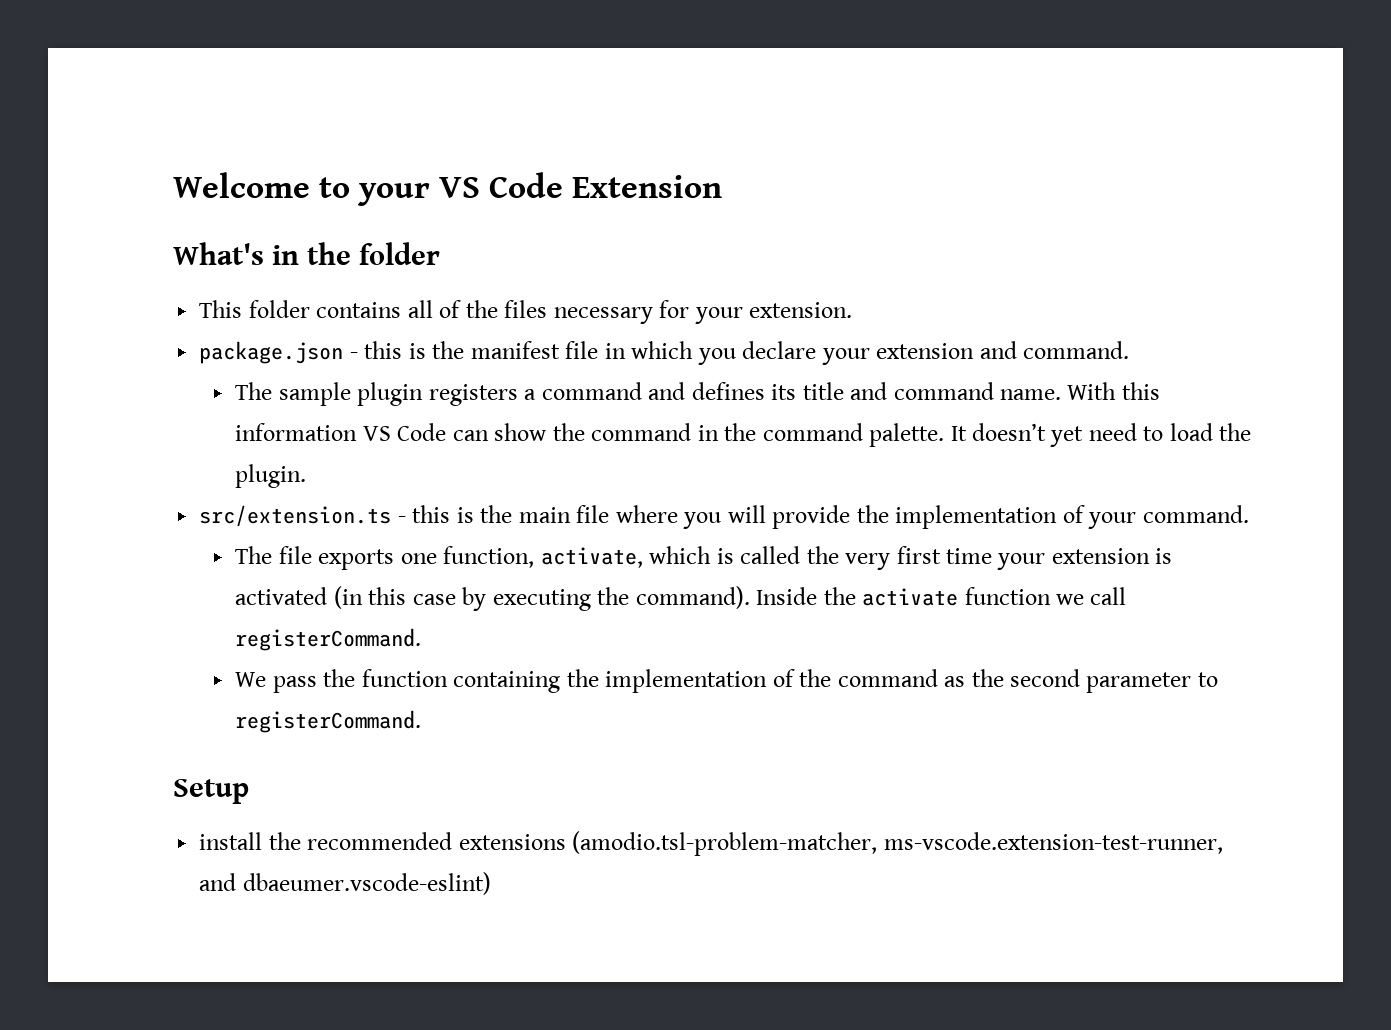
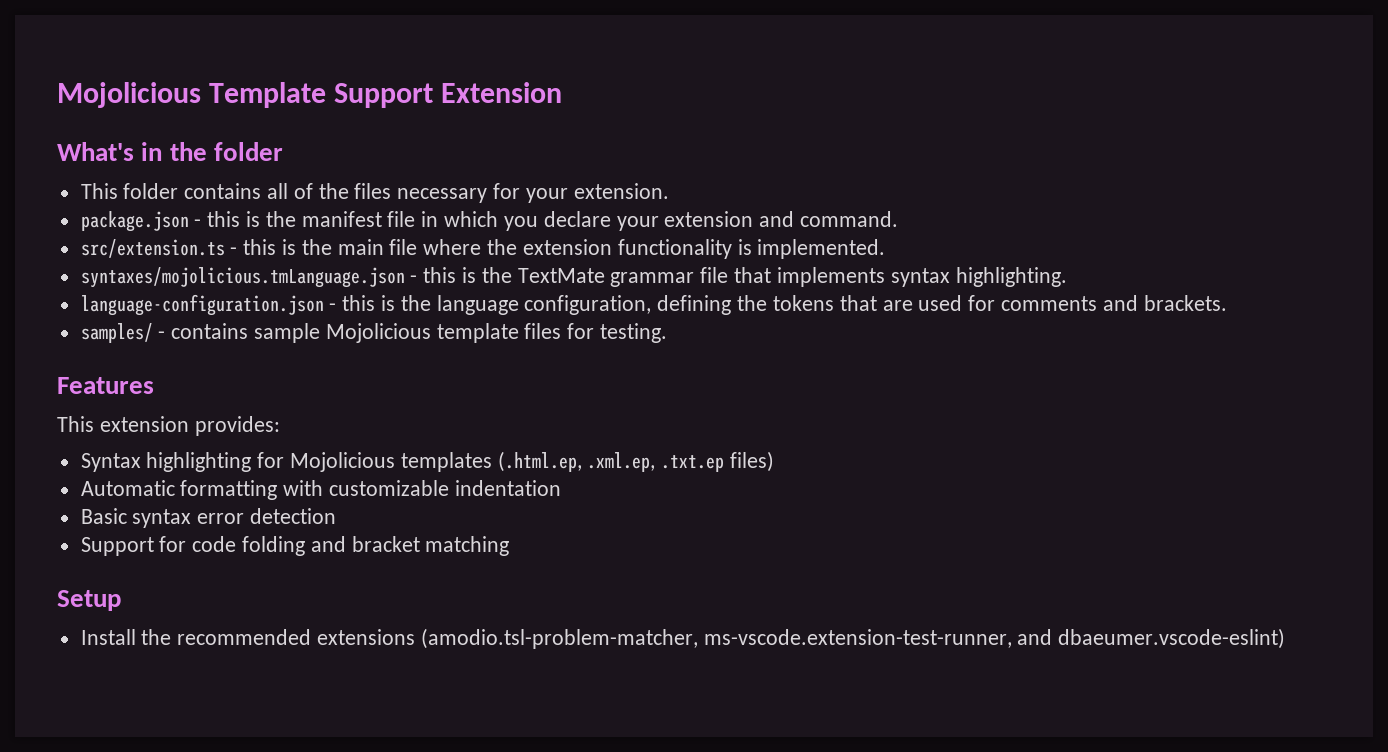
[173,172,564,206] Welcome to your VS Code -> [57,82,434,108] Mojolicious Template Support
[235,382,1160,406] [235,423,1252,447] [235,464,307,488] // The sample plugin registers a command and defines its title and command name. With this information VS Code can show the command in the command palette. It doesn’t yet need to load the plugin. -> (898, 219) none
[683,505,1249,529] [235,546,1173,570] [235,586,1127,611] [235,628,422,651] [235,669,1218,693] [235,710,422,733] you will provide the implementation of your command. // The file exports one function, activate, which is called the very first time your extension is activated (in this case by executing the command). Inside the activate function we call registerCommand. // We pass the function containing the implementation of the command as the second parameter to registerCommand. -> [487,239,886,259] [80,267,1067,288] [80,294,1227,316] [80,323,668,343] [57,377,154,394] [57,416,280,436] [80,451,775,472] [80,480,561,500] [80,508,337,528] [80,536,510,556] the extension functionality is implemented. // syntaxes/mojolicious.tmLanguage.json - this is the TextMate grammar file that implements syntax highlighting. // language-configuration.json - this is the language configuration, defining the tokens that are used for comments and brackets. // samples/ - contains sample Mojolicious template files for testing. // Features // This extension provides: // Syntax highlighting for Mojolicious templates (.html.ep, .xml.ep, .txt.ep files) // Automatic formatting with customizable indentation // Basic syntax error detection // Support for code folding and bracket matching
[199,832,263,850] install -> [80,629,136,645] Install

